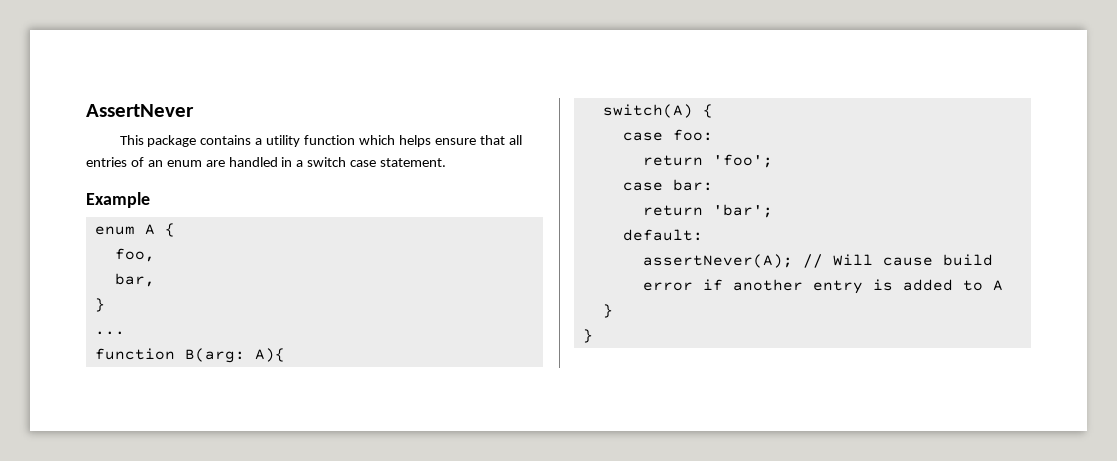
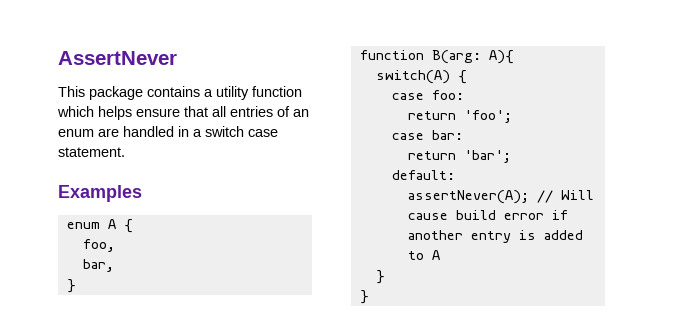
[86,192,150,208] Example -> [58,185,142,202] Examples
[94,331,125,335] // ... -> (76, 286) none

